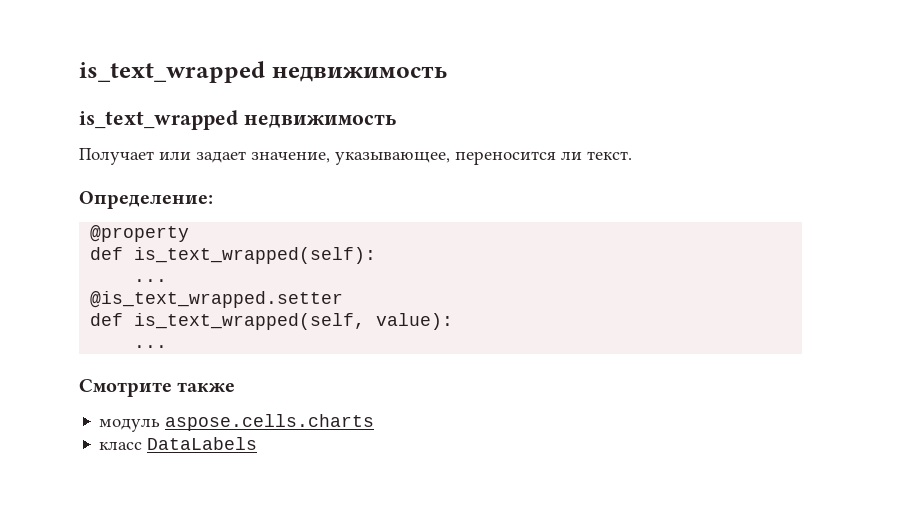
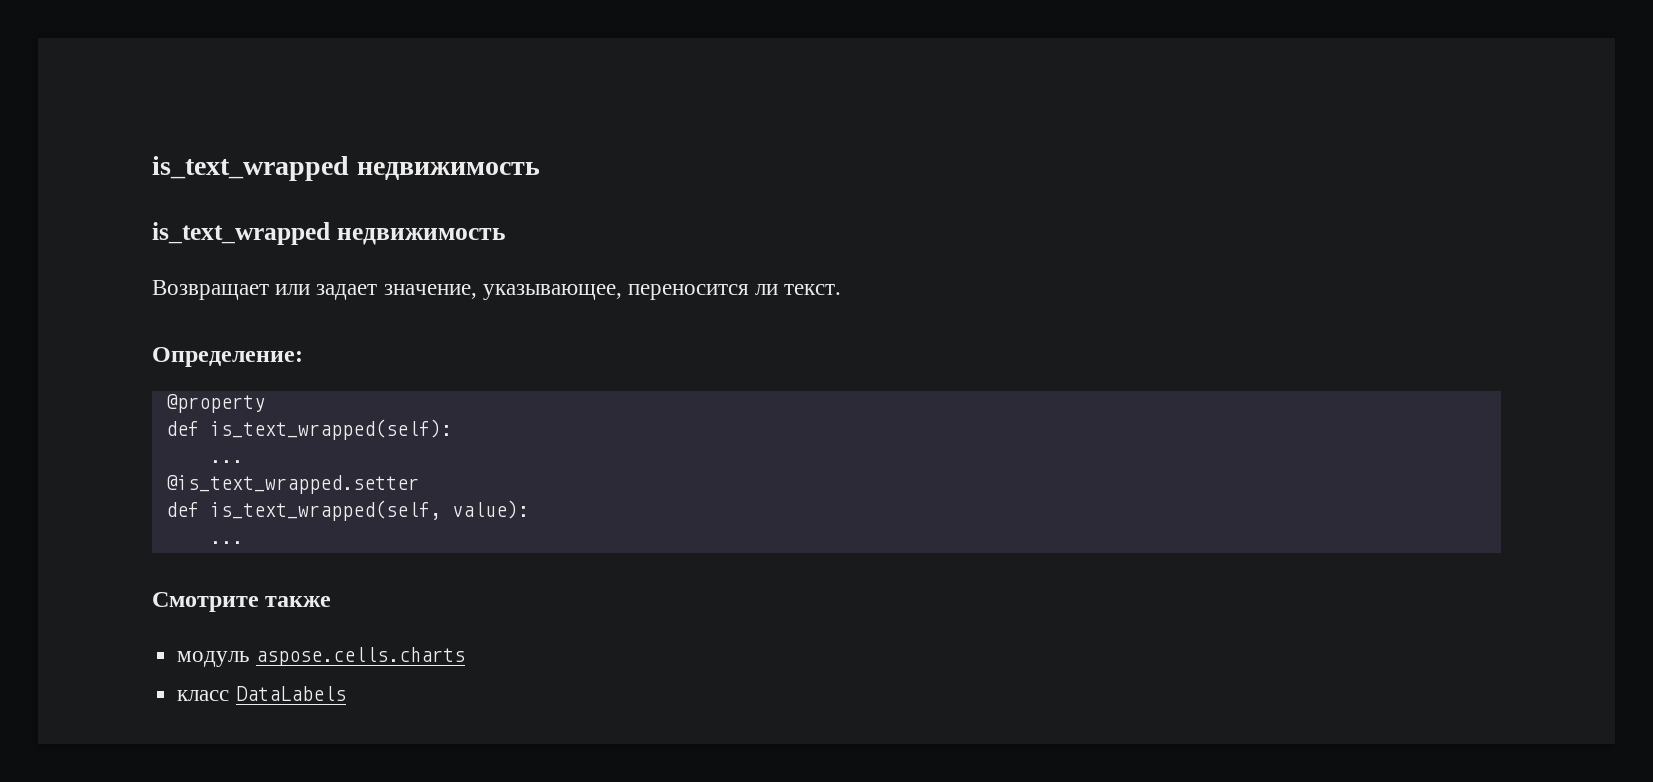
[79,148,154,165] Получает -> [152,280,269,300] Возвращает

